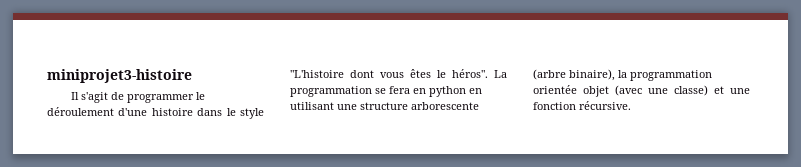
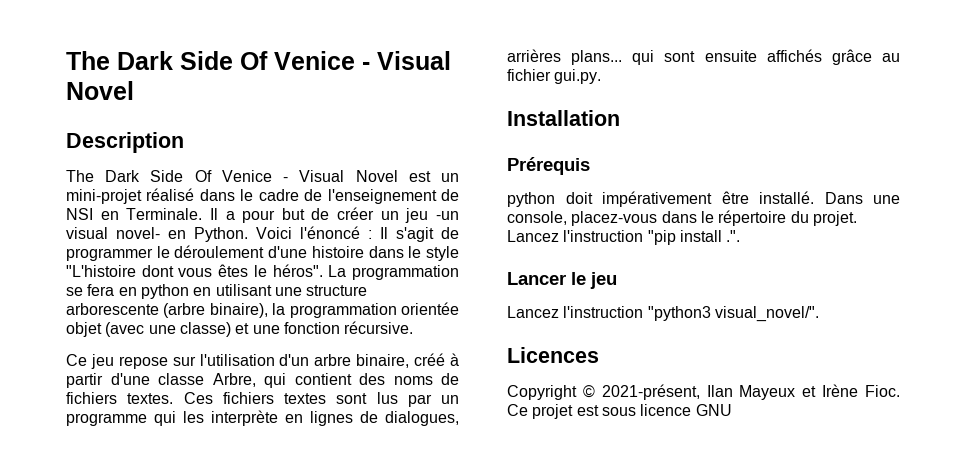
[47,69,192,83] miniprojet3-histoire // -> [66,51,451,70] [66,81,134,100] [66,132,184,153] [66,170,460,182] [66,188,459,204] [66,207,459,223] [66,226,372,242] The Dark Side Of Venice - Visual Novel // Description // The Dark Side Of Venice - Visual Novel est un mini-projet réalisé dans le cadre de l'enseignement de NSI en Terminale. Il a pour but de créer un jeu -un visual novel- en Python. Voici l'énoncé :
(631, 105) none -> [66,353,460,369] [66,373,459,388] [66,392,459,407] [66,410,459,426] [507,49,900,65] [507,69,602,84] [507,110,620,126] [507,157,590,175] [507,191,900,207] [507,210,857,226] [507,230,741,245] [507,272,617,289] [507,306,819,322] [507,347,599,363] [507,384,900,400] [507,404,732,419] // Ce jeu repose sur l'utilisation d'un arbre binaire, créé à partir d'une classe Arbre, qui contient des noms de fichiers textes. Ces fichiers textes sont lus par un programme qui les interprète en lignes de dialogues, arrières plans... qui sont ensuite affichés grâce au fichier gui.py. // Installation // Prérequis // python doit impérativement être installé. Dans une console, placez-vous dans le répertoire du projet. Lancez l'instruction "pip install .". // Lancer le jeu // Lancez l'instruction "python3 visual_novel/". // Licences // Copyright © 2021-présent, Ilan Mayeux et Irène Fioc. Ce projet est sous licence GNU

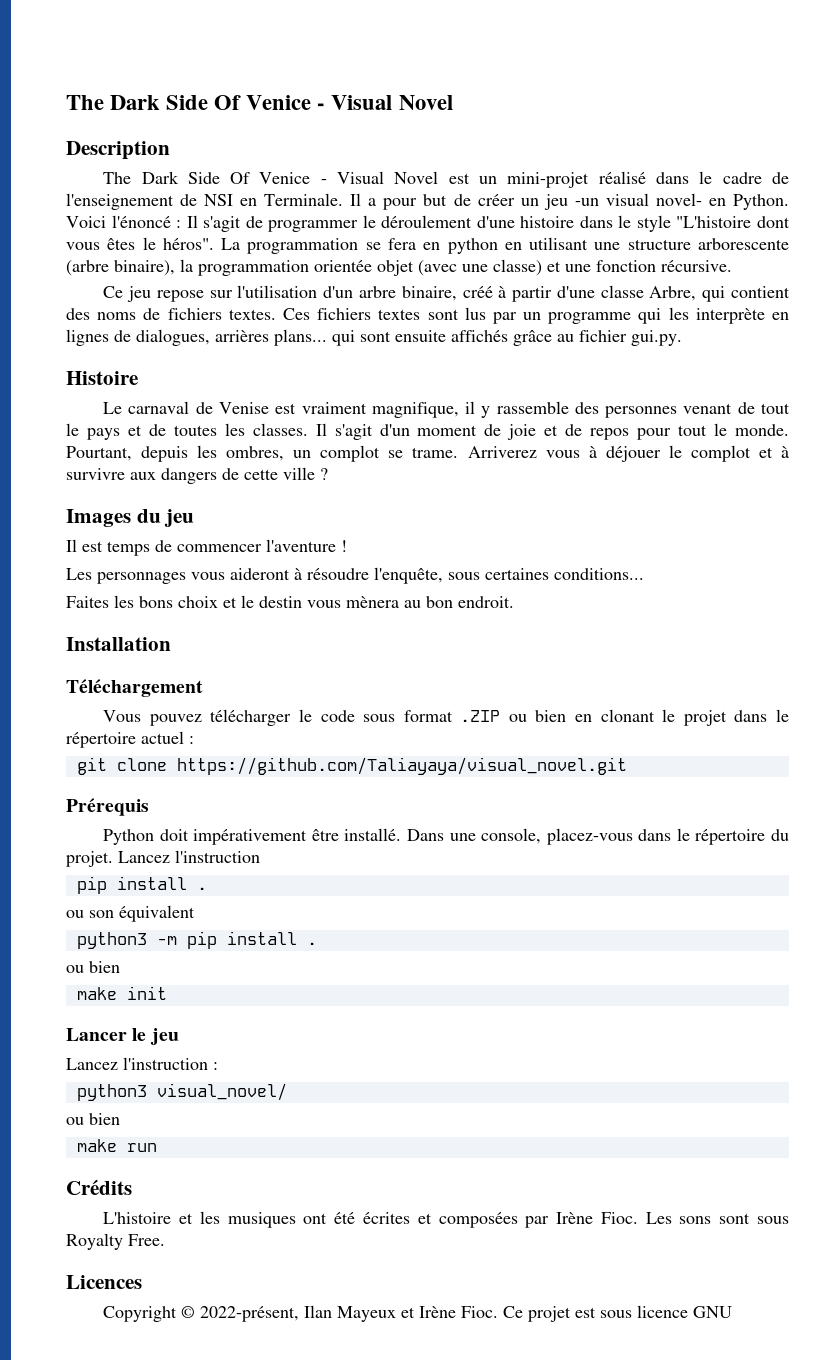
[507,110,620,126] Installation -> [66,371,138,385] [103,401,790,418] [66,423,790,440] [66,445,790,462] [66,467,328,484] [66,509,195,527] [66,539,347,556] [66,567,644,584] [66,595,514,608] [66,637,171,651] [66,679,203,697] [103,709,790,726] [66,731,194,748] [76,757,627,775] Histoire // Le carnaval de Venise est vraiment magnifique, il y rassemble des personnes venant de tout le pays et de toutes les classes. Il s'agit d'un moment de joie et de repos pour tout le monde. Pourtant, depuis les ombres, un complot se trame. Arriverez vous à déjouer le complot et à survivre aux dangers de cette ville ? // Images du jeu // Il est temps de commencer l'aventure ! // Les personnages vous aideront à résoudre l'enquête, sous certaines conditions... // Faites les bons choix et le destin vous mènera au bon endroit. // Installation // Téléchargement // Vous pouvez télécharger le code sous format .ZIP ou bien en clonant le projet dans le répertoire actuel : // git clone https://github.com/Taliayaya/visual_novel.git
[507,192,555,207] python -> [103,829,155,845] Python
[647,230,741,245] "pip install .". -> [76,876,207,894] [66,905,195,922] [76,931,317,949] [66,961,120,973] [76,986,167,1000] // pip install . // ou son équivalent // python3 -m pip install . // ou bien // make init
[647,306,819,322] "python3 visual_novel/". -> [213,1062,218,1070] [76,1083,287,1101] [66,1113,120,1125] [76,1139,157,1152] [66,1179,132,1195] [103,1211,789,1228] [66,1233,165,1250] : // python3 visual_novel/ // ou bien // make run // Crédits // L'histoire et les musiques ont été écrites et composées par Irène Fioc. Les sons sont sous Royalty Free.
[601,384,700,400] 2021-présent, -> [200,1306,300,1322] 2022-présent,

